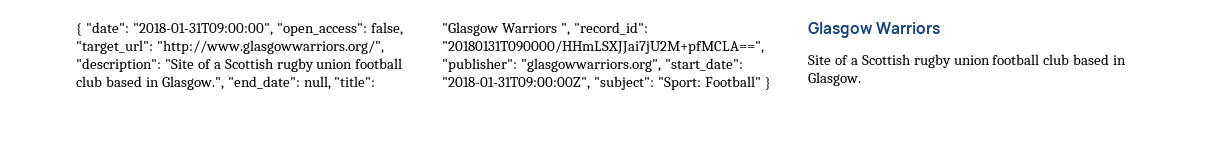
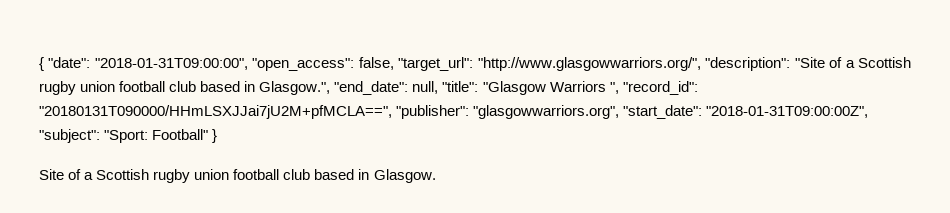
[808,22,941,38] // Glasgow Warriors -> (218, 136) none

